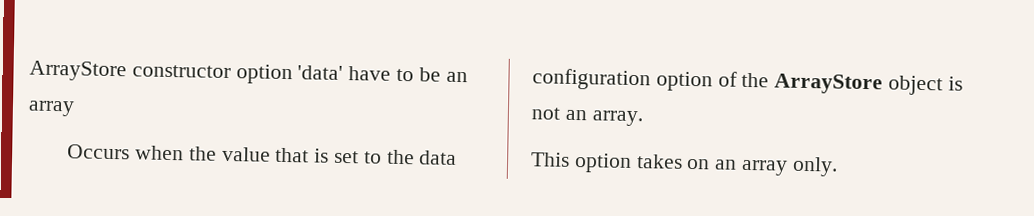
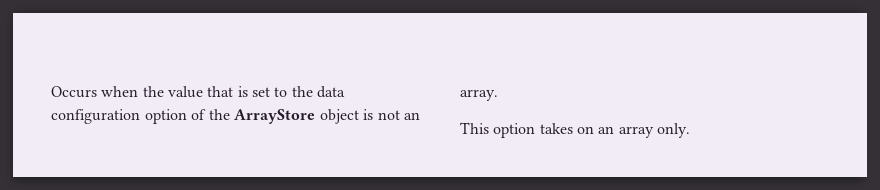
[29,60,468,85] [28,100,75,117] ArrayStore constructor option 'data' have to be an array // -> (51, 92) none

